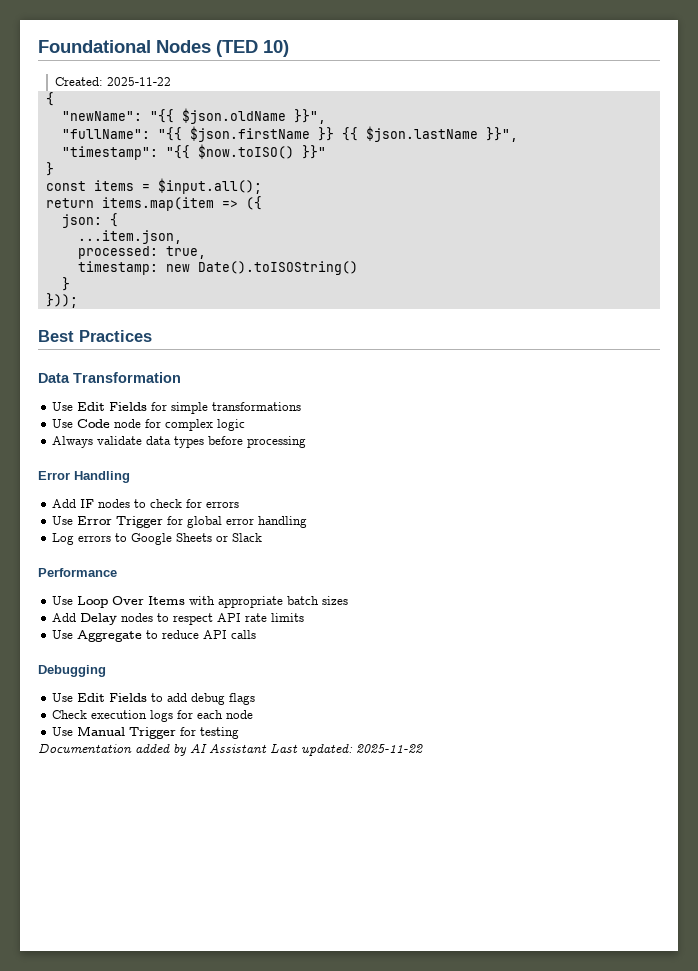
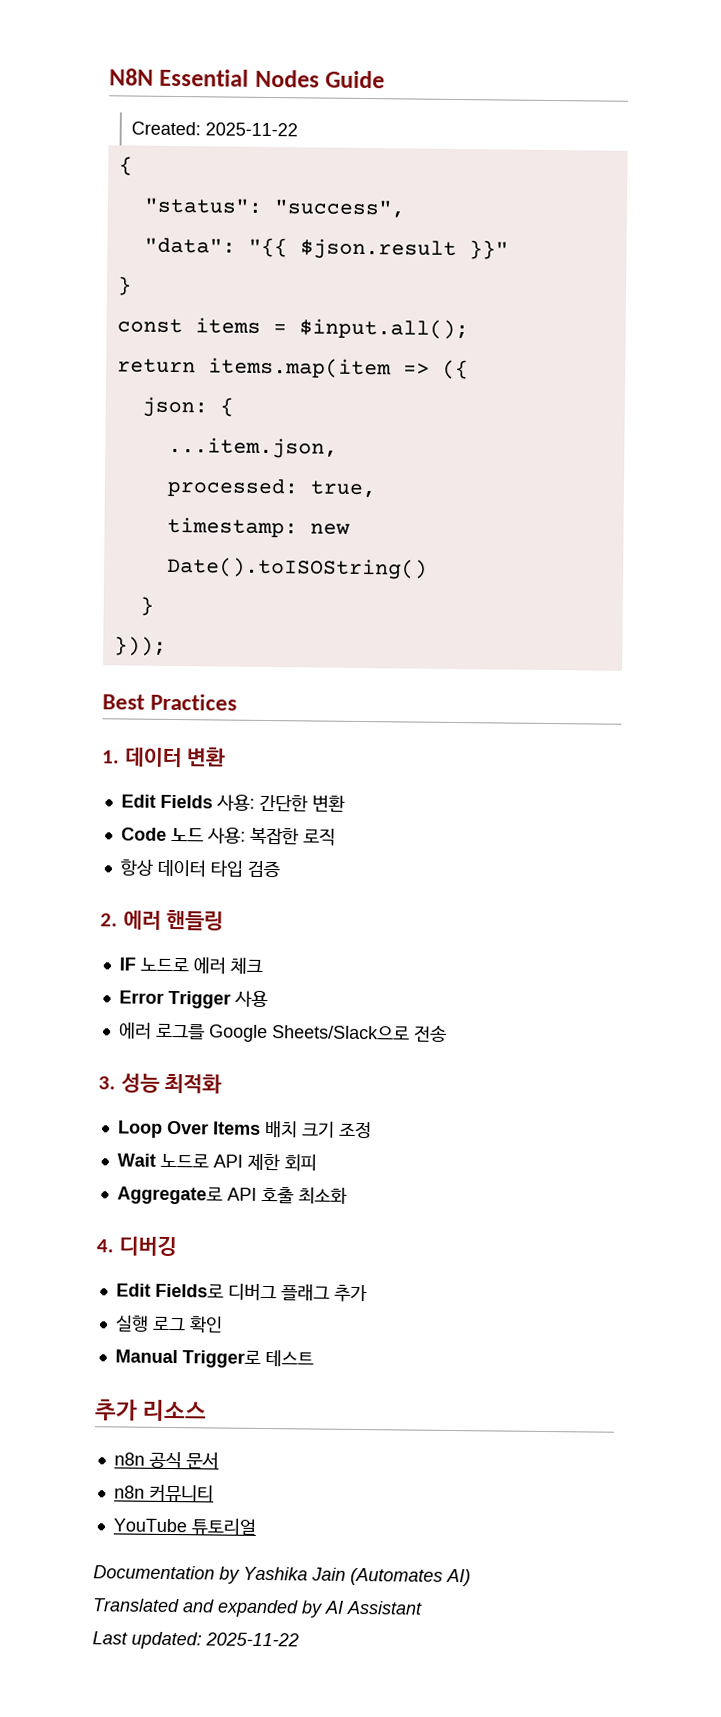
[38,40,289,57] Foundational Nodes (TED 10) -> [109,68,386,89] N8N Essential Nodes Guide
[61,108,326,124] [61,126,518,142] [61,144,294,160] "newName": "{{ $json.oldName }}", // "fullName": "{{ $json.firstName }} {{ $json.lastName }}", // "timestamp": "{{ $now.toISO() -> [143,197,406,219] [143,237,457,260] "status": "success", // "data": "{{ $json.result
[38,372,181,383] [52,402,302,414] [52,419,246,431] [52,436,307,448] [38,471,130,483] [52,499,240,508] [52,516,308,528] [52,533,263,545] [38,568,117,577] [52,596,349,608] [52,613,305,625] [52,630,257,642] [38,665,106,677] [52,693,256,705] [52,710,254,722] [52,726,240,739] [38,743,170,753] Data Transformation // Use Edit Fields for simple transformations // Use Code node for complex logic // Always validate data types before processing // Error Handling // Add IF nodes to check for errors // Use Error Trigger for global error handling // Log errors to Google Sheets or Slack // Performance // Use Loop Over Items with appropriate batch sizes // Add Delay nodes to respect API rate limits // Use Aggregate to reduce API calls // Debugging // Use Edit Fields to add debug flags // Check execution logs for each node // Use Manual Trigger for testing // Documentation added -> [101,747,227,768] [120,794,345,812] [120,827,336,846] [119,859,280,878] [100,909,225,931] [118,957,263,975] [118,990,268,1009] [118,1022,447,1043] [98,1073,223,1094] [117,1120,372,1139] [116,1153,317,1172] [116,1186,348,1205] [96,1235,177,1257] [115,1283,368,1303] [114,1315,223,1334] [114,1349,314,1368] [95,1399,208,1422] [113,1451,219,1469] [113,1483,214,1502] [112,1518,256,1535] [93,1565,471,1587] [92,1598,299,1618] 1. 데이터 변환 // Edit Fields 사용: 간단한 변환 // Code 노드 사용: 복잡한 로직 // 항상 데이터 타입 검증 // 2. 에러 핸들링 // IF 노드로 에러 체크 // Error Trigger 사용 // 에러 로그를 Google Sheets/Slack으로 전송 // 3. 성능 최적화 // Loop Over Items 배치 크기 조정 // Wait 노드로 API 제한 회피 // Aggregate로 API 호출 최소화 // 4. 디버깅 // Edit Fields로 디버그 플래그 추가 // 실행 로그 확인 // Manual Trigger로 테스트 // 추가 리소스 // n8n 공식 문서 // n8n 커뮤니티 // YouTube 튜토리얼 // Documentation by Yashika Jain (Automates AI) // Translated and expanded
(267, 748) none -> (423, 1607) //

